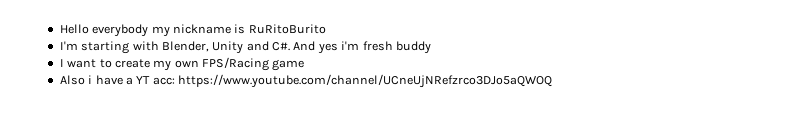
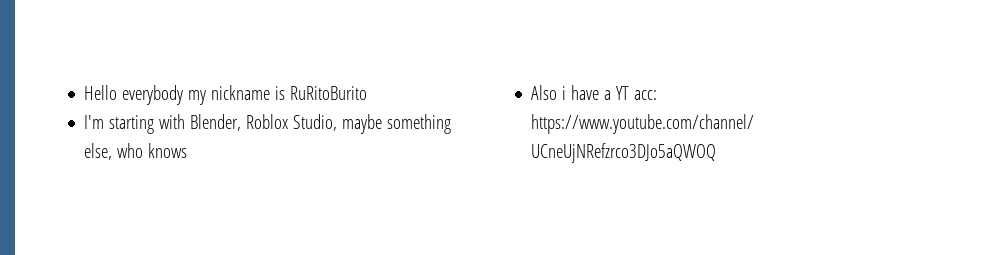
[212,41,431,54] [59,57,305,71] Unity and C#. And yes i'm fresh buddy // I want to create my own FPS/Racing game -> [246,114,452,134] [84,143,188,160] Roblox Studio, maybe something else, who knows

